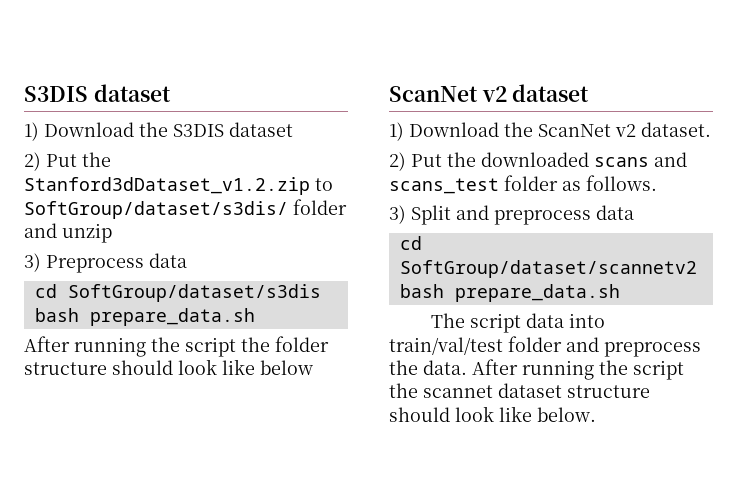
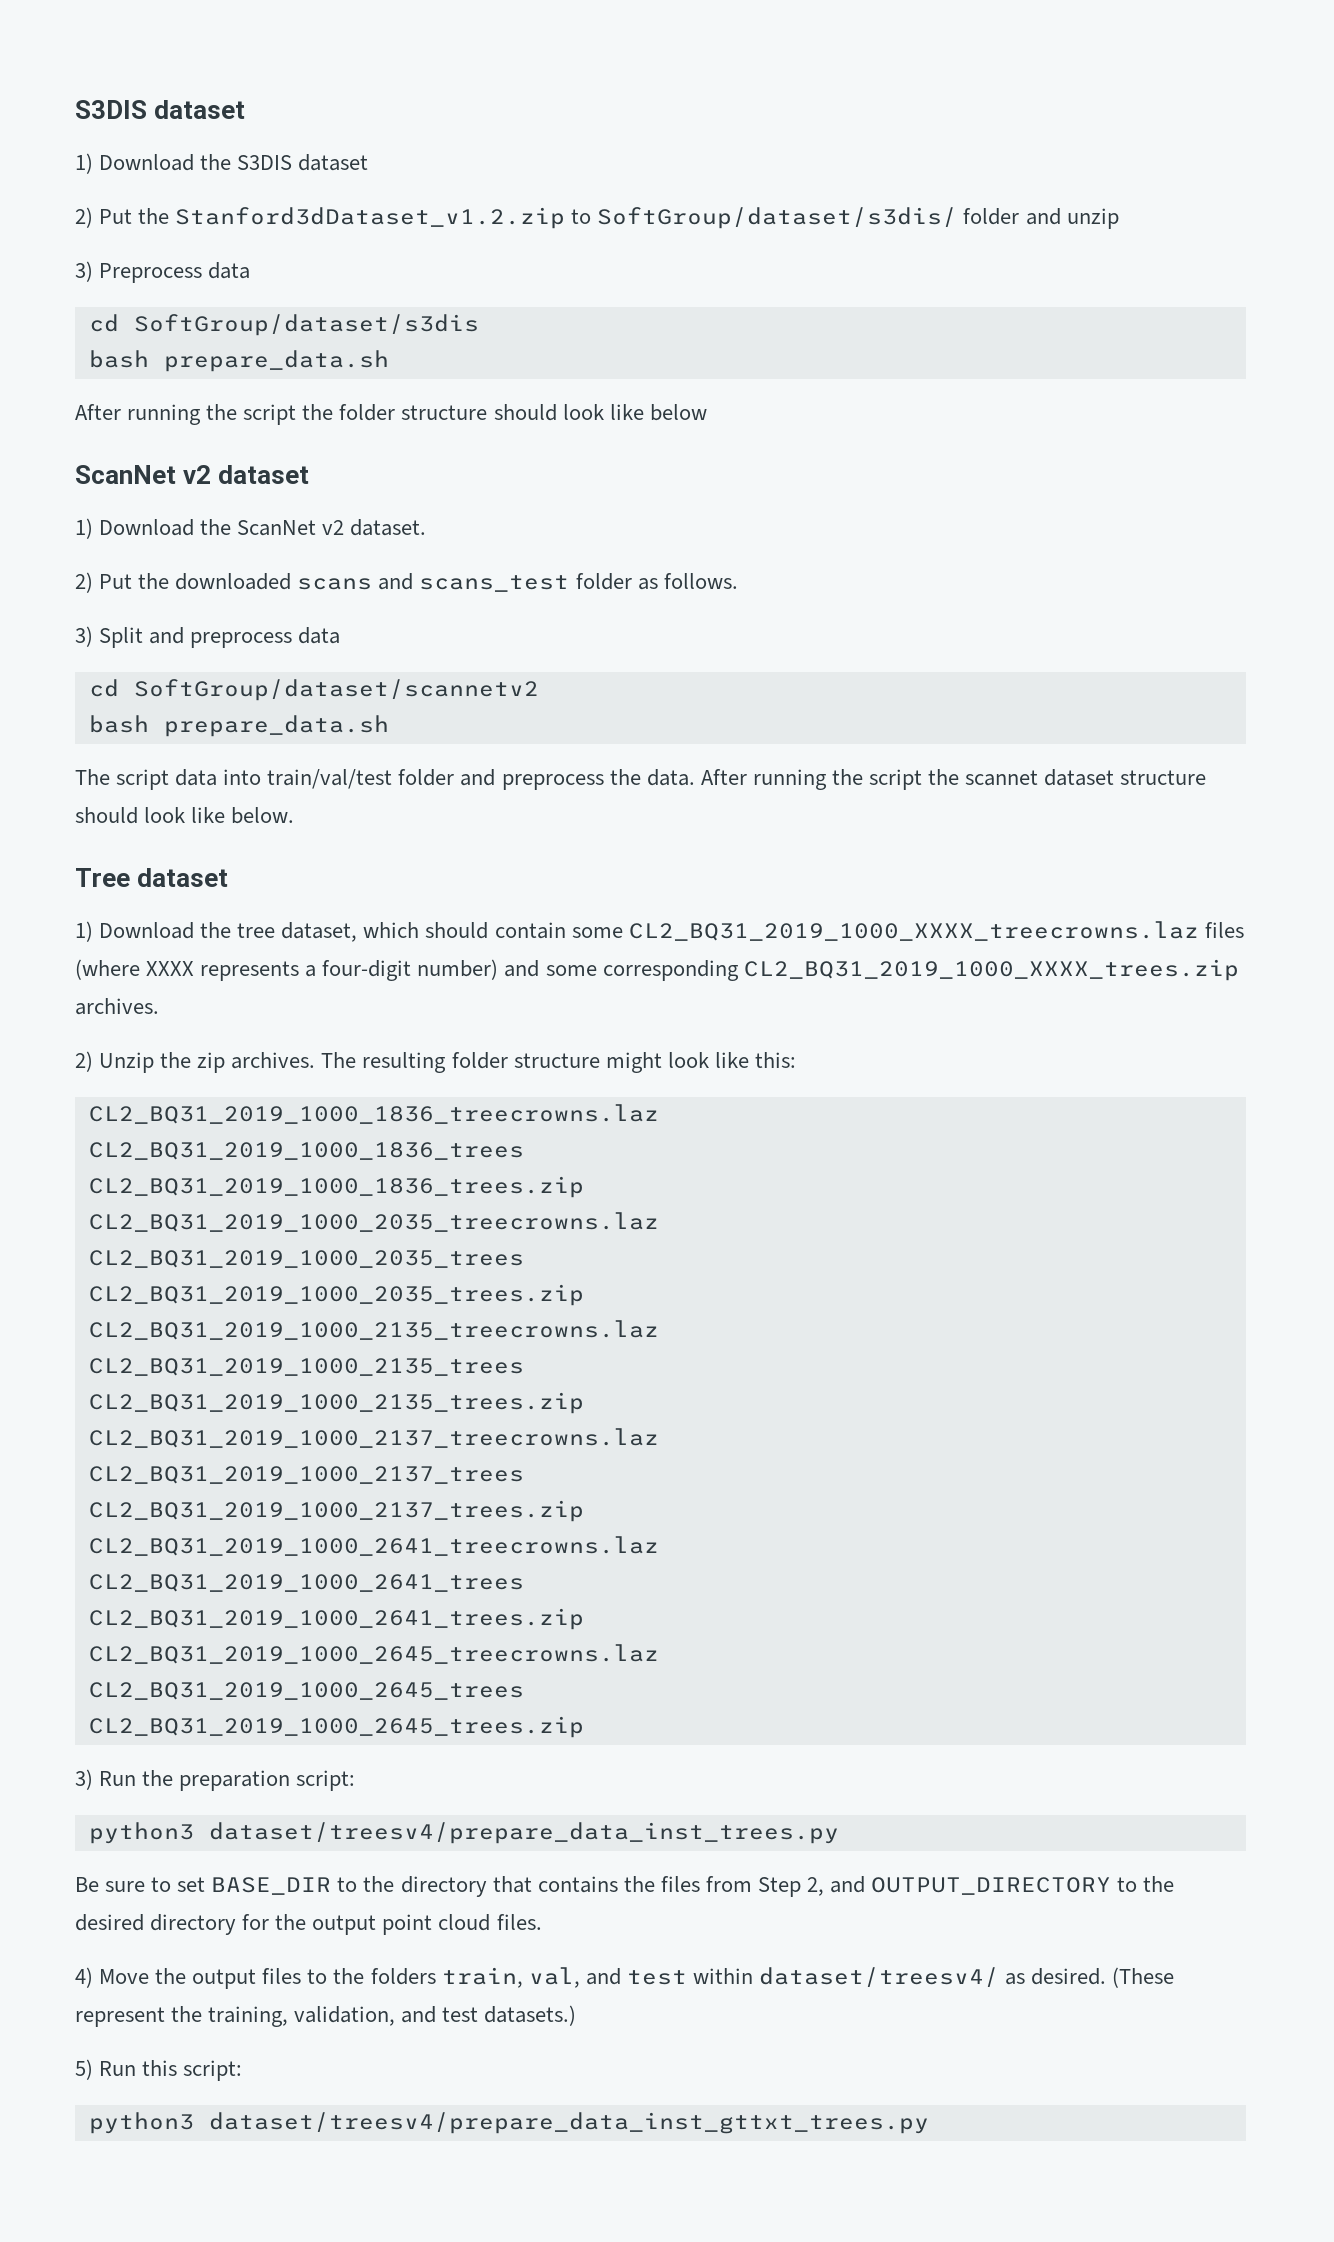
(596, 414) none -> [75,868,229,887] [75,921,1244,942] [75,959,1239,981] [75,998,159,1015] [75,1051,796,1073] [88,1104,659,1124] [88,1142,524,1160] [88,1176,584,1198] [88,1212,659,1232] [88,1250,524,1268] [88,1284,584,1306] [88,1320,659,1340] [88,1358,524,1376] [88,1392,584,1414] [88,1428,659,1448] [88,1466,524,1484] [88,1500,584,1522] [88,1536,659,1556] [88,1574,524,1592] [88,1608,584,1630] [88,1644,659,1664] [88,1682,524,1700] [88,1716,584,1738] [75,1769,356,1791] [88,1822,839,1844] [75,1876,1175,1897] [75,1914,542,1935] [75,1967,1175,1989] [75,2005,577,2027] [75,2059,243,2081] [88,2112,929,2134] // Tree dataset // 1) Download the tree dataset, which should contain some CL2_BQ31_2019_1000_XXXX_treecrowns.laz files (where XXXX represents a four-digit number) and some corresponding CL2_BQ31_2019_1000_XXXX_trees.zip archives. // 2) Unzip the zip archives. The resulting folder structure might look like this: // CL2_BQ31_2019_1000_1836_treecrowns.laz // CL2_BQ31_2019_1000_1836_trees // CL2_BQ31_2019_1000_1836_trees.zip // CL2_BQ31_2019_1000_2035_treecrowns.laz // CL2_BQ31_2019_1000_2035_trees // CL2_BQ31_2019_1000_2035_trees.zip // CL2_BQ31_2019_1000_2135_treecrowns.laz // CL2_BQ31_2019_1000_2135_trees // CL2_BQ31_2019_1000_2135_trees.zip // CL2_BQ31_2019_1000_2137_treecrowns.laz // CL2_BQ31_2019_1000_2137_trees // CL2_BQ31_2019_1000_2137_trees.zip // CL2_BQ31_2019_1000_2641_treecrowns.laz // CL2_BQ31_2019_1000_2641_trees // CL2_BQ31_2019_1000_2641_trees.zip // CL2_BQ31_2019_1000_2645_treecrowns.laz // CL2_BQ31_2019_1000_2645_trees // CL2_BQ31_2019_1000_2645_trees.zip // 3) Run the preparation script: // python3 dataset/treesv4/prepare_data_inst_trees.py // Be sure to set BASE_DIR to the directory that contains the files from Step 2, and OUTPUT_DIRECTORY to the desired directory for the output point cloud files. // 4) Move the output files to the folders train, val, and test within dataset/treesv4/ as desired. (These represent the training, validation, and test datasets.) // 5) Run this script: // python3 dataset/treesv4/prepare_data_inst_gttxt_trees.py

